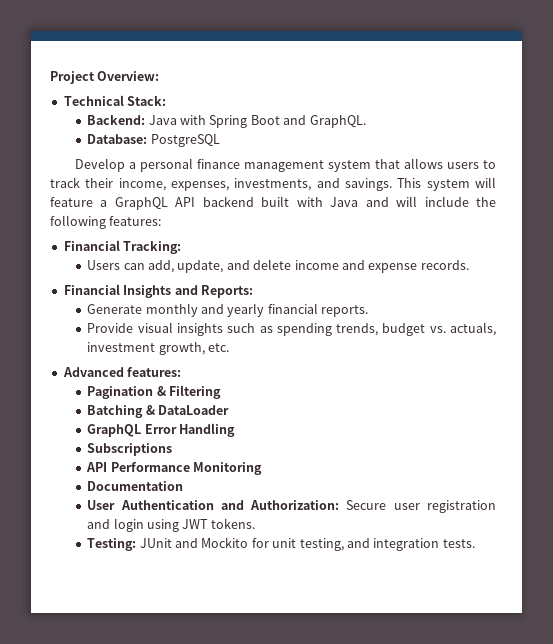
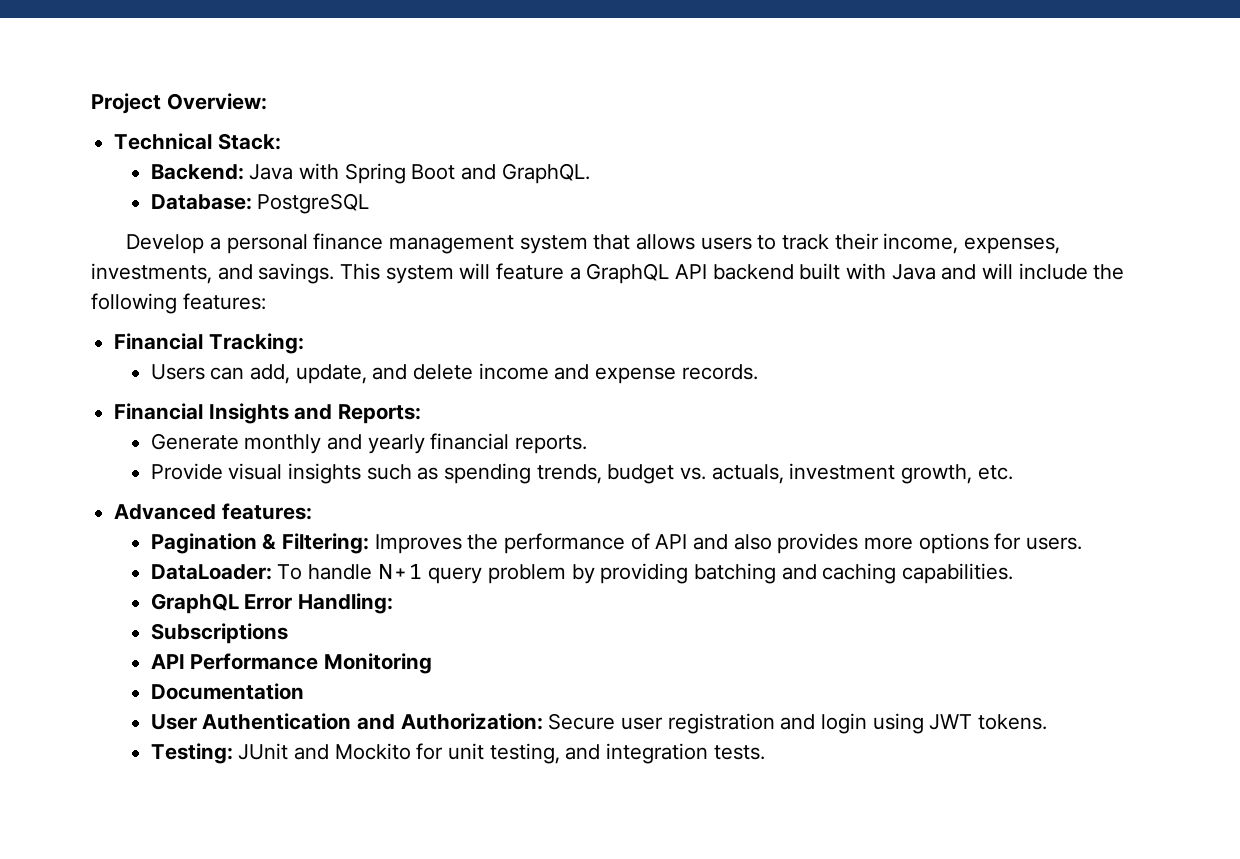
[169,385,222,399] [87,405,230,418] Filtering // Batching & DataLoader -> [281,533,1082,554] [150,563,1013,584] Filtering: Improves the performance of API and also provides more options for users. // DataLoader: To handle N+1 query problem by providing batching and caching capabilities.
[179,423,236,437] Handling -> [297,593,393,614] Handling:

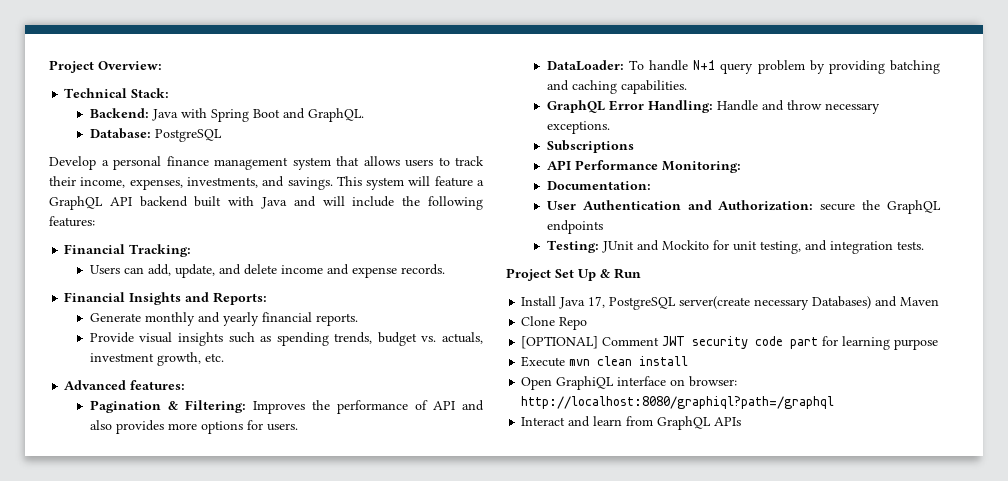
(393, 603) none -> [716,100,880,114] [546,121,610,134] Handle and throw necessary exceptions.
[323,653,432,674] [150,683,304,700] Monitoring // Documentation -> [661,161,741,173] [546,181,651,190] Monitoring: // Documentation:
[548,713,1047,734] Secure user registration and login using JWT tokens. -> [820,200,941,214] [546,220,603,234] secure the GraphQL endpoints
(765, 752) none -> [506,268,641,281] [521,296,940,310] [521,316,588,330] [521,336,939,350] [521,356,689,367] [521,376,738,390] [521,396,835,409] [521,416,742,430] // Project Set Up & Run // Install Java 17, PostgreSQL server(create necessary Databases) and Maven // Clone Repo // [OPTIONAL] Comment JWT security code part for learning purpose // Execute mvn clean install // Open GraphiQL interface on browser: http://localhost:8080/graphiql?path=/graphql // Interact and learn from GraphQL APIs

